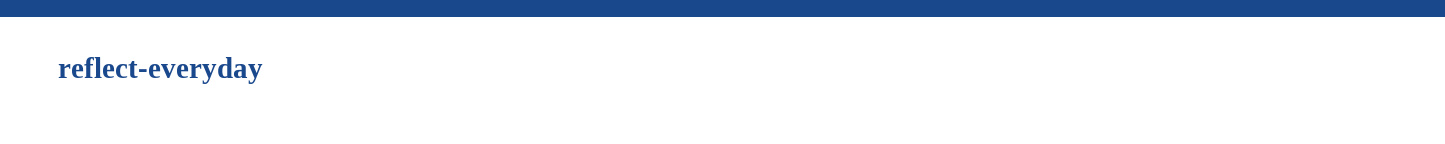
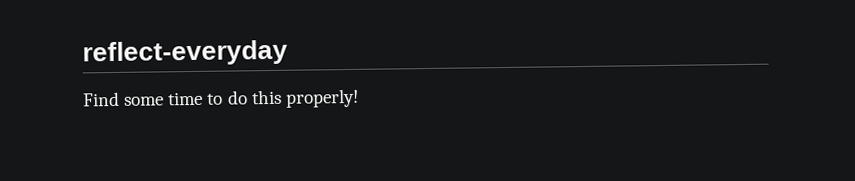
(263, 70) none -> [82,88,359,108] // Find some time to do this properly!

